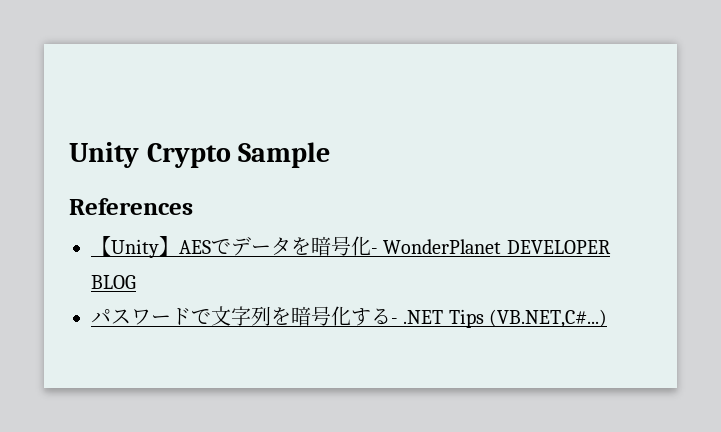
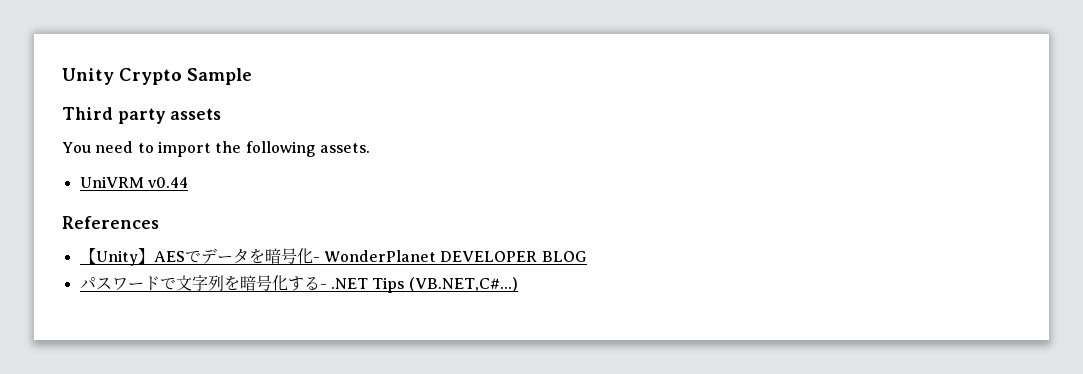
(331, 155) none -> [62,107,222,124] [62,141,370,157] [79,176,188,188] // Third party assets // You need to import the following assets. // UniVRM v0.44

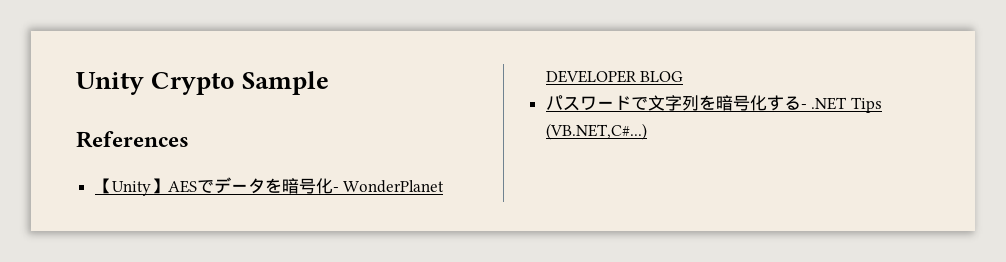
[62,107,222,124] [62,141,370,157] [79,176,188,188] // Third party assets // You need to import the following assets. // UniVRM v0.44 -> (330, 83) none

